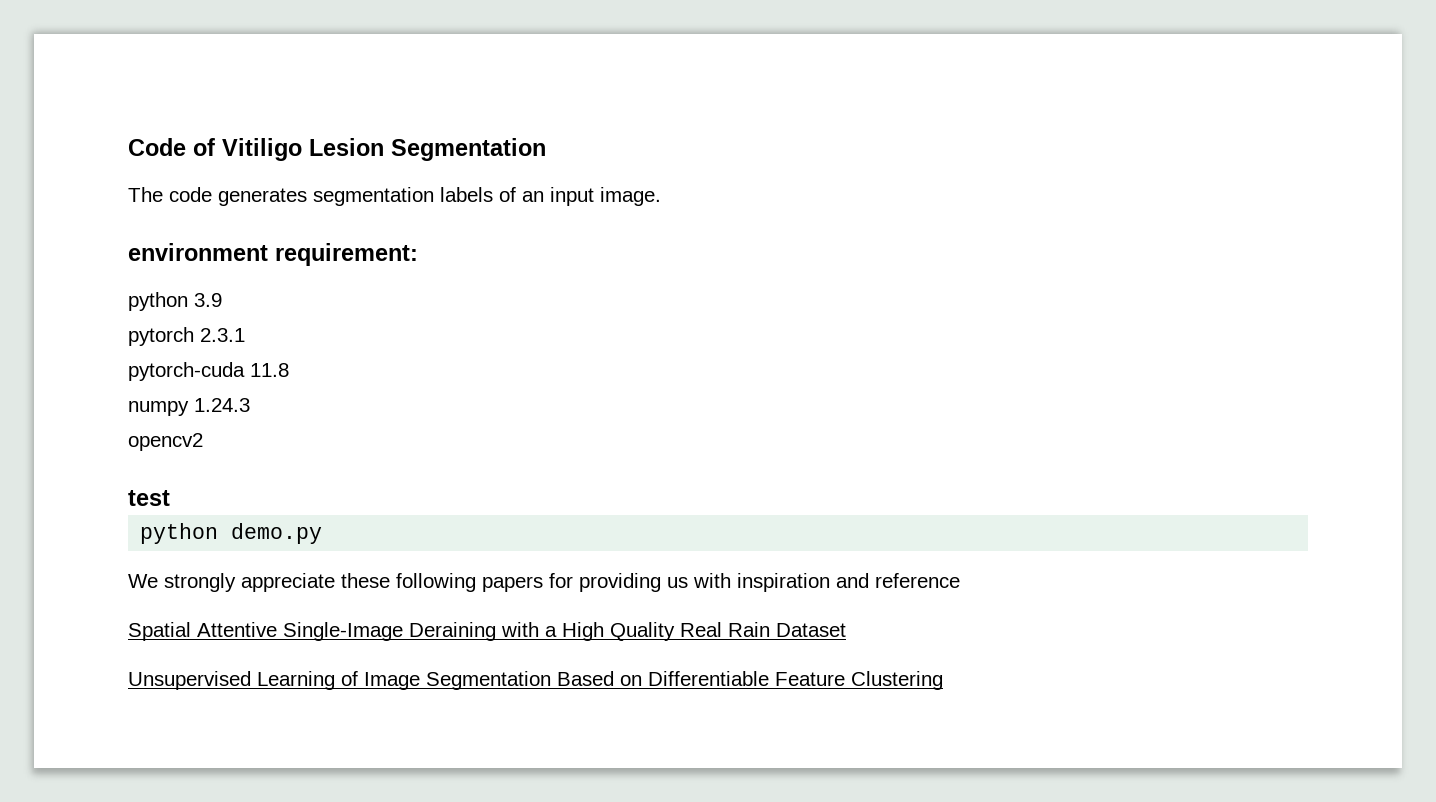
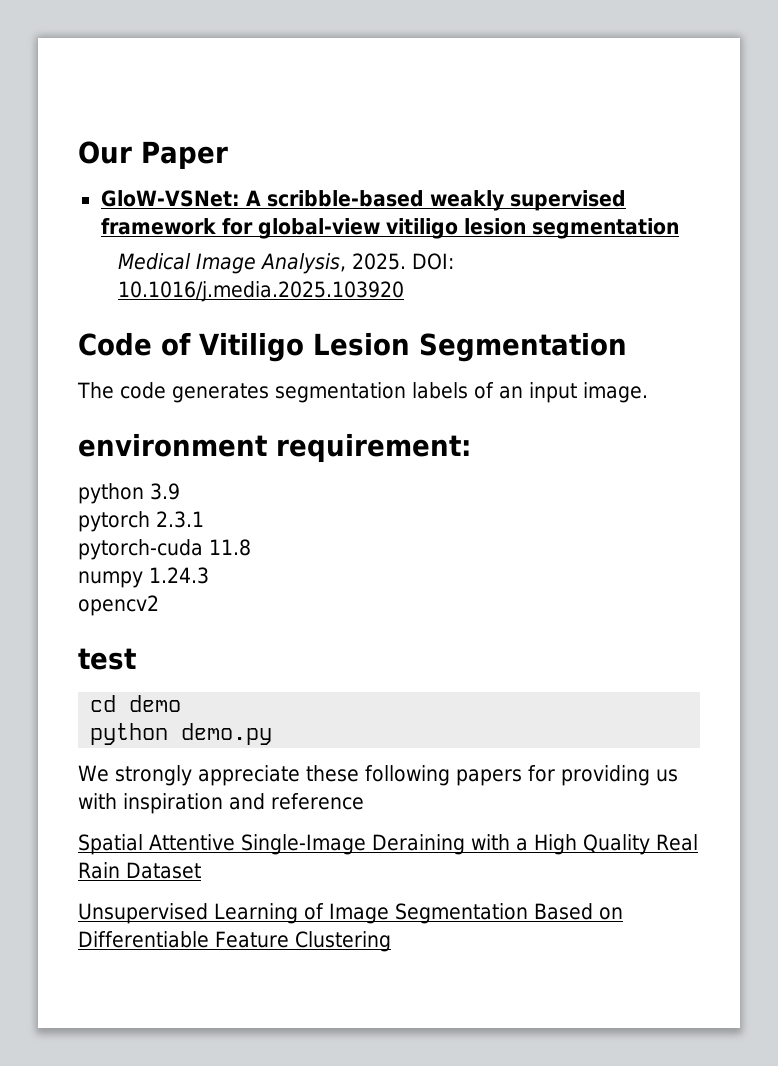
(128, 147) none -> [78,141,228,170] [100,190,626,211] [100,218,679,239] [117,253,454,274] [117,281,404,302] Our Paper // GloW-VSNet: A scribble-based weakly supervised framework for global-view vitiligo lesion segmentation // Medical Image Analysis, 2025. DOI: 10.1016/j.media.2025.103920 //
(170, 498) none -> [90,695,182,712] // cd demo

